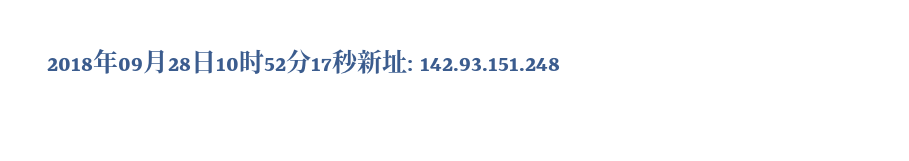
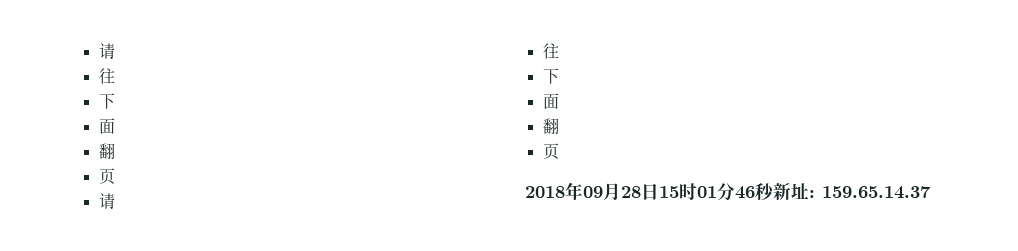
(47, 64) none -> [98,43,115,59] [98,68,115,84] [98,93,115,109] [98,118,115,134] [98,143,115,159] [98,168,115,185] [98,193,115,209] [542,43,559,59] [542,68,559,84] [542,93,559,109] [542,118,559,134] [542,143,559,160] 请 // 往 // 下 // 面 // 翻 // 页 // 请 // 往 // 下 // 面 // 翻 // 页 //
[216,49,332,74] 10时52分17 -> [659,183,755,201] 15时01分46
[419,57,560,71] 142.93.151.248 -> [822,186,931,199] 159.65.14.37

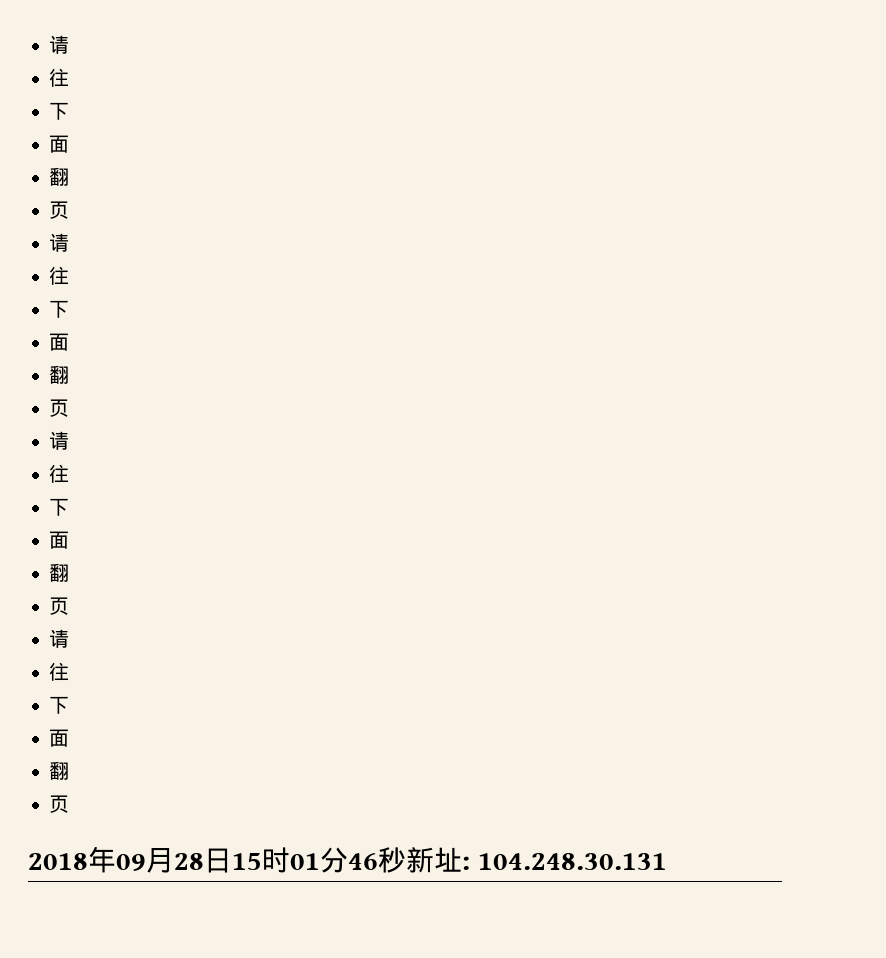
[98,43,115,59] [98,68,115,84] [98,93,115,109] [98,118,115,134] [98,143,115,159] [98,168,115,185] [98,193,115,209] [542,43,559,59] [542,68,559,84] [542,93,559,109] [542,118,559,134] [542,143,559,160] 请 // 往 // 下 // 面 // 翻 // 页 // 请 // 往 // 下 // 面 // 翻 // 页 -> [49,35,70,54] [49,68,70,87] [49,102,70,120] [49,135,70,153] [49,167,70,186] [49,201,70,219] [49,233,70,252] [49,266,70,285] [49,300,70,318] [49,333,70,351] [49,365,70,384] [49,399,70,417] [49,431,70,450] [49,464,70,483] [49,498,70,516] [49,531,70,549] [49,563,70,582] [49,597,70,615] [49,629,70,648] [49,662,70,681] [49,696,70,714] [49,729,70,747] [49,761,70,780] [49,795,70,813] 请 // 往 // 下 // 面 // 翻 // 页 // 请 // 往 // 下 // 面 // 翻 // 页 // 请 // 往 // 下 // 面 // 翻 // 页 // 请 // 往 // 下 // 面 // 翻 // 页
[822,186,931,199] 159.65.14.37 -> [477,853,667,870] 104.248.30.131

